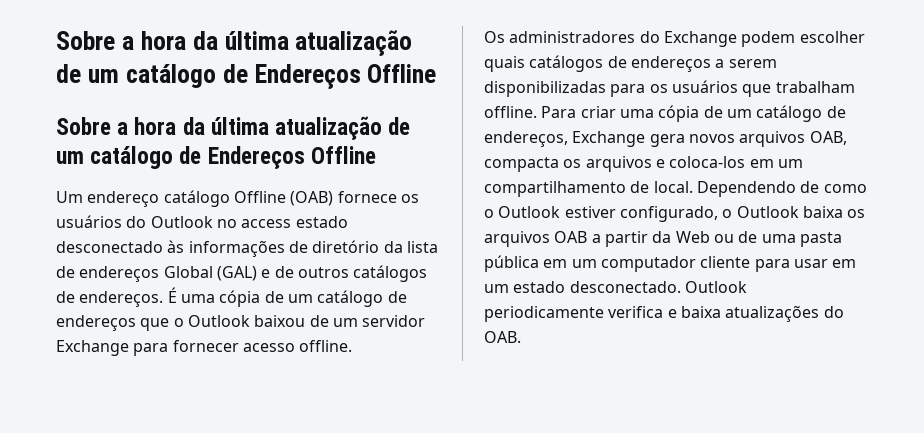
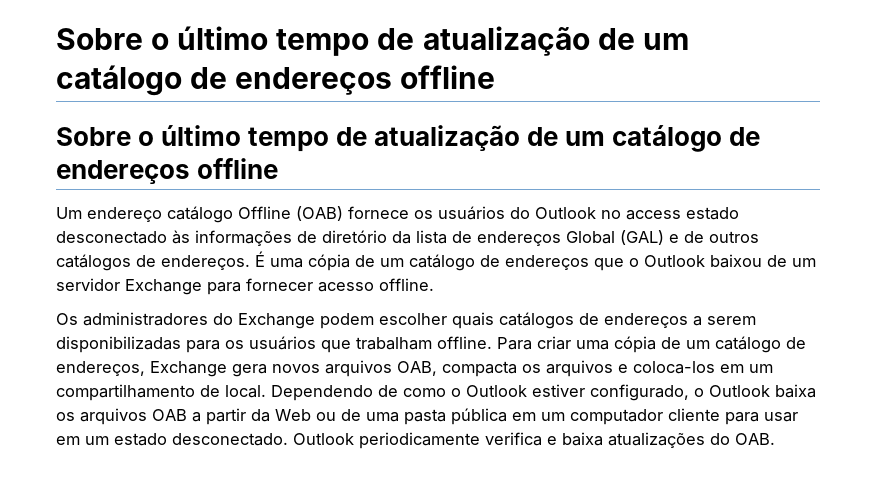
[56,30,413,56] [56,64,437,89] [56,116,411,140] [56,146,376,169] Sobre a hora da última atualização de um catálogo de Endereços Offline // Sobre a hora da última atualização de um catálogo de Endereços Offline -> [56,26,689,56] [56,65,496,96] [56,125,761,152] [56,158,279,184] Sobre o último tempo de atualização de um catálogo de endereços offline // Sobre o último tempo de atualização de um catálogo de endereços offline

